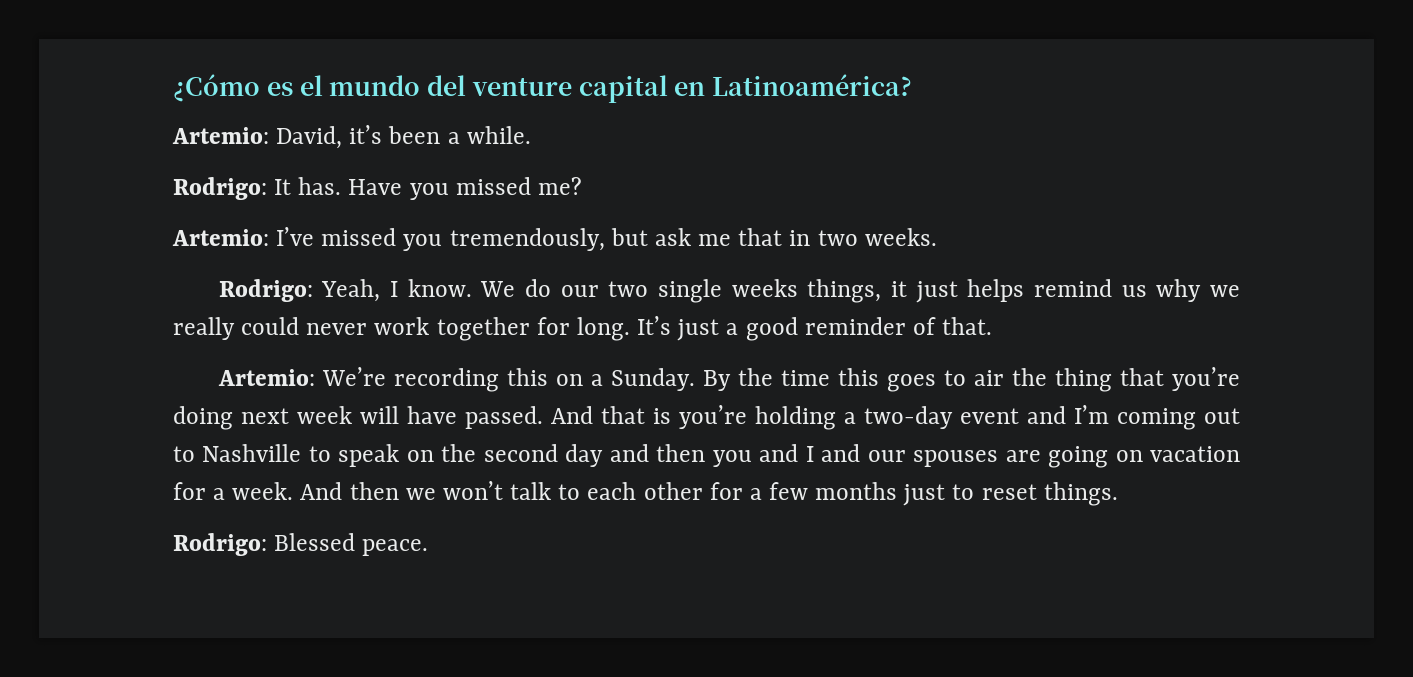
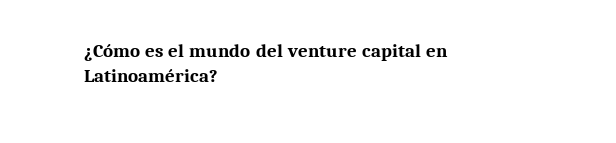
[172,125,531,149] [173,177,582,200] [172,227,937,251] [218,279,1241,303] [173,316,993,341] [217,367,1240,392] [173,405,1240,430] [173,444,1241,468] [173,481,1118,506] [173,533,429,556] // Artemio: David, it’s been a while. // Rodrigo: It has. Have you missed me? // Artemio: I’ve missed you tremendously, but ask me that in two weeks. // Rodrigo: Yeah, I know. We do our two single weeks things, it just helps remind us why we really could never work together for long. It’s just a good reminder of that. // Artemio: We’re recording this on a Sunday. By the time this goes to air the thing that you’re doing next week will have passed. And that is you’re holding a two-day event and I’m coming out to Nashville to speak on the second day and then you and I and our spouses are going on vacation for a week. And then we won’t talk to each other for a few months just to reset things. // Rodrigo: Blessed peace. -> (218, 75) none

